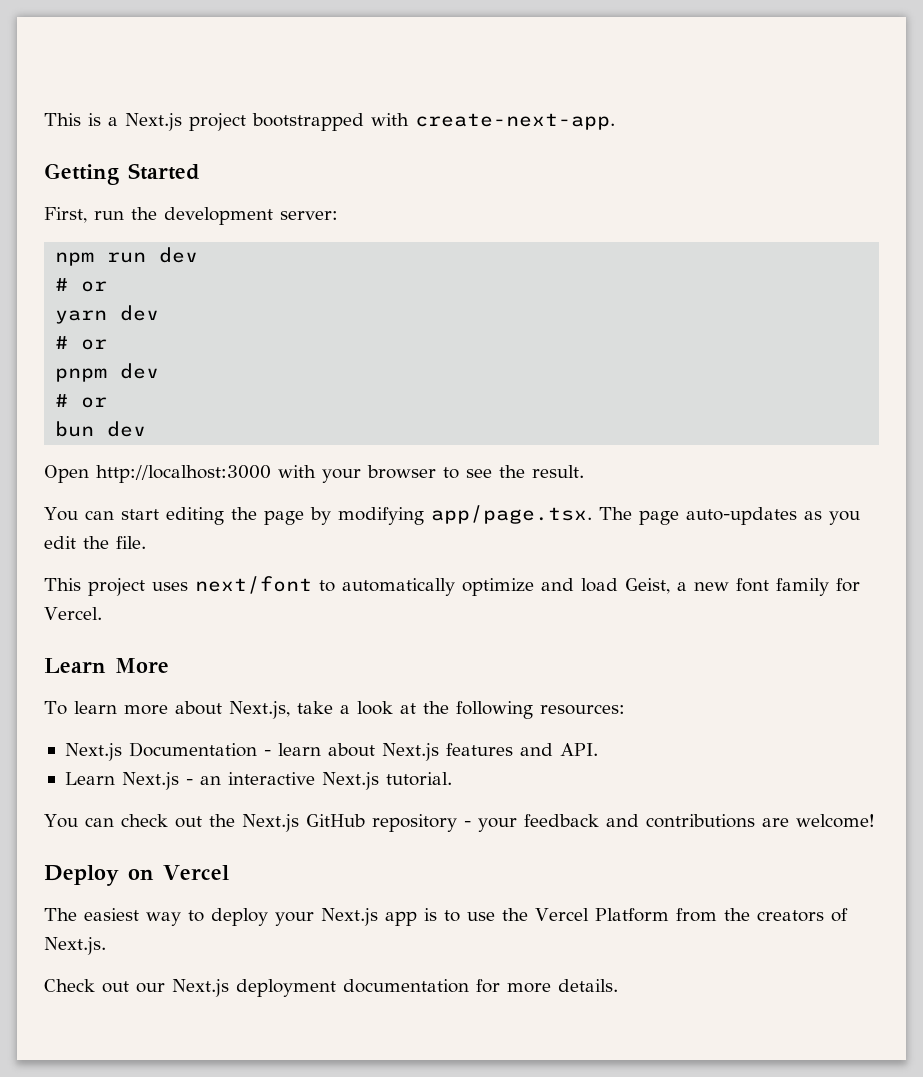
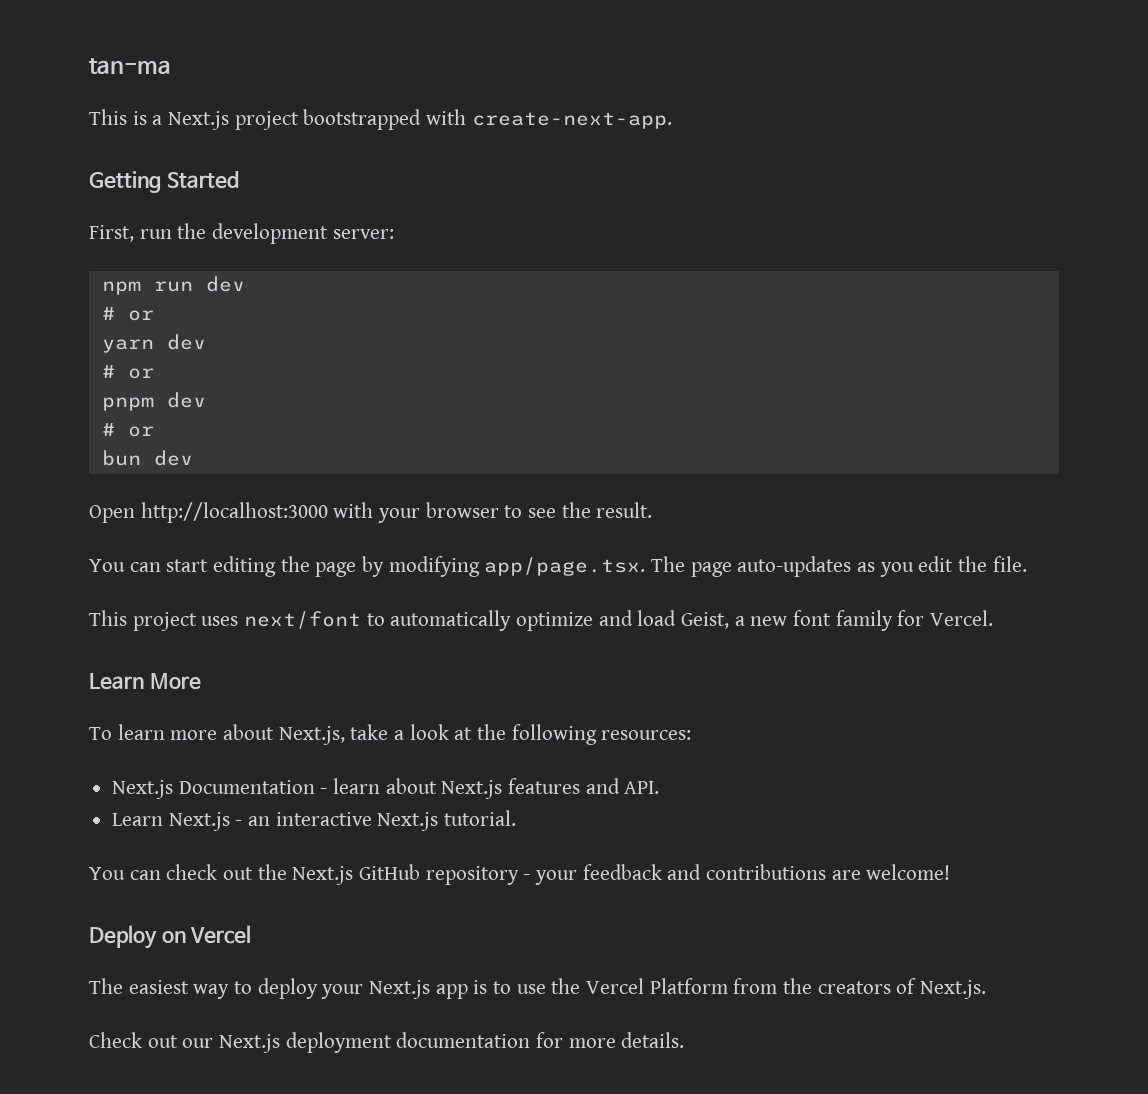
(44, 119) none -> [89,58,171,74] tan-ma //

